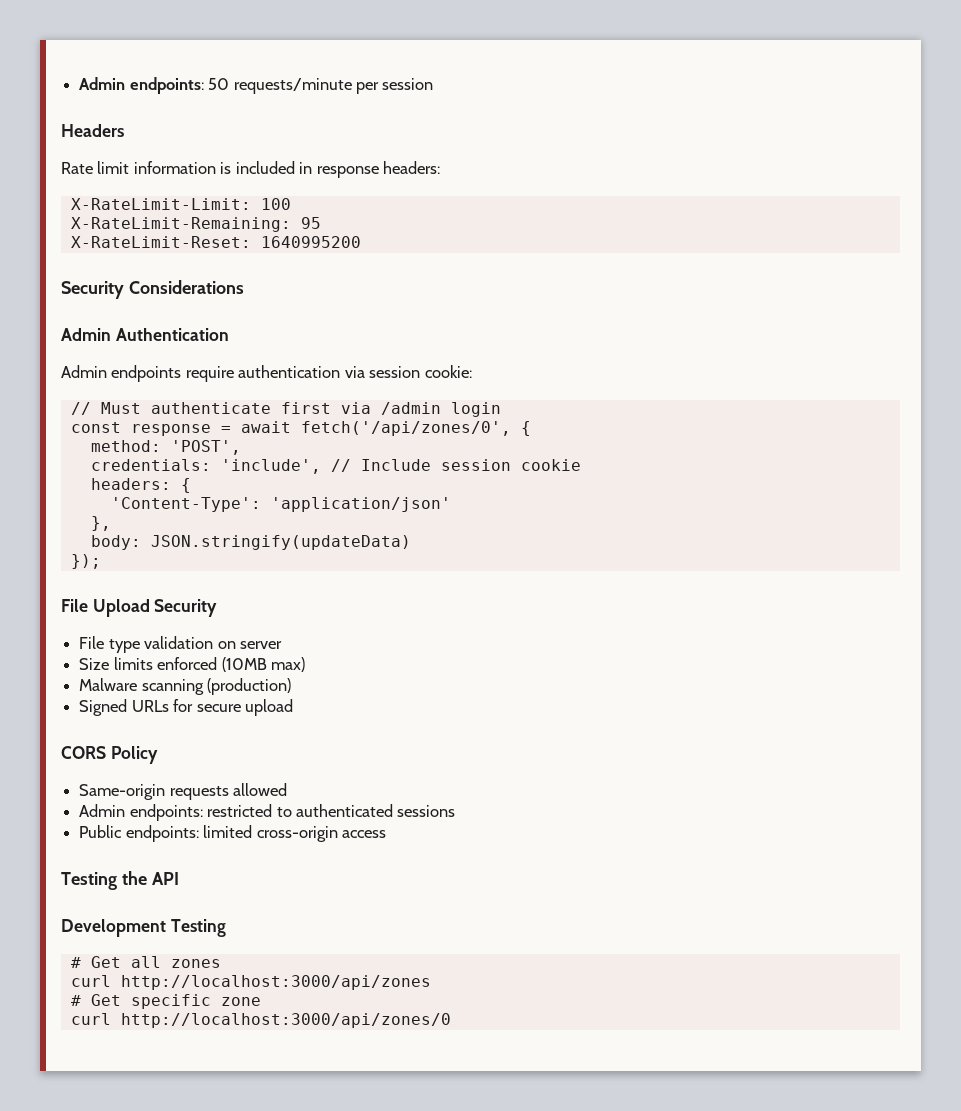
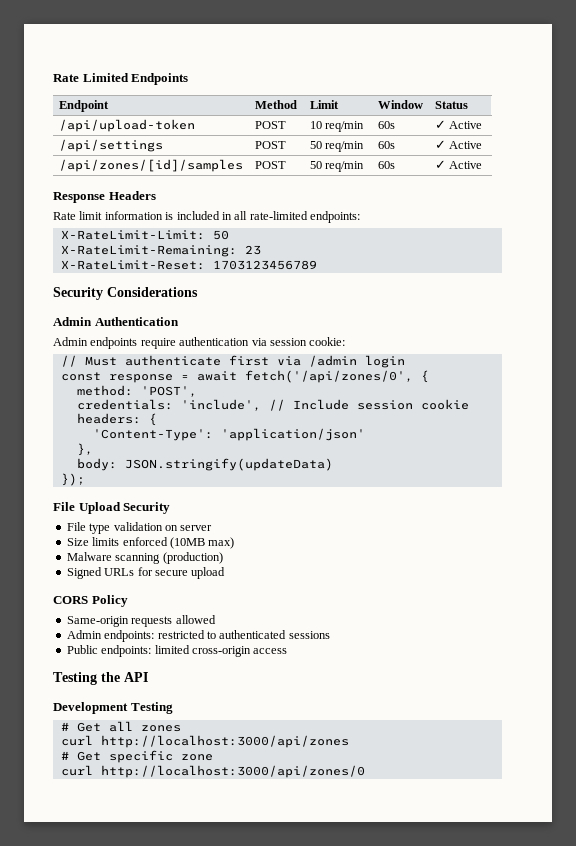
[79,77,434,94] Admin endpoints: 50 requests/minute per session // -> [53,73,189,85] [58,100,109,112] [254,100,297,109] [309,100,339,109] [377,100,423,109] [434,101,468,109] [58,119,195,132] [254,121,286,129] [309,121,365,132] [377,121,395,129] [434,120,483,129] [58,139,163,152] [254,141,286,149] [309,141,365,152] [377,141,395,149] [434,140,483,149] [58,159,243,172] [254,161,286,169] [309,161,365,172] [377,161,395,169] [434,160,483,169] [53,192,105,203] Rate Limited Endpoints // Endpoint | Method | Limit | Window | Status // /api/upload-token | POST | 10 req/min | 60s | ✓ Active // /api/settings | POST | 50 req/min | 60s | ✓ Active // /api/zones/[id]/samples | POST | 50 req/min | 60s | ✓ Active // Response
[316,161,441,178] response headers: -> [234,211,360,223] all rate-limited endpoints:
[260,198,291,210] 100 -> [212,230,229,240] 50
[300,217,321,229] 95 -> [244,245,261,255] 23
[260,236,361,248] 1640995200 -> [212,260,317,270] 1703123456789

